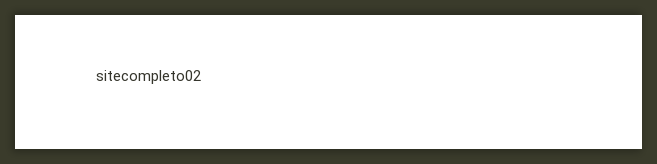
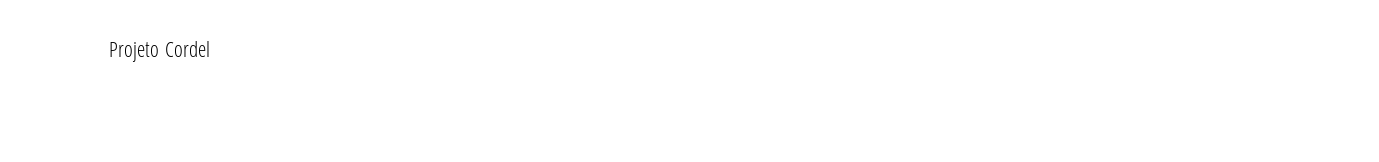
[96,70,201,84] sitecompleto02 -> [109,41,210,62] Projeto Cordel

